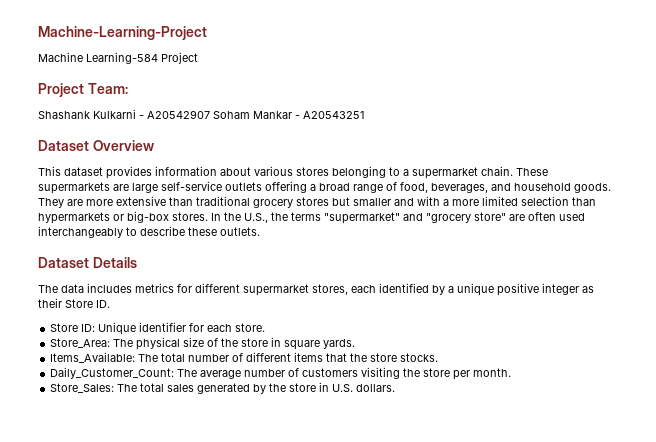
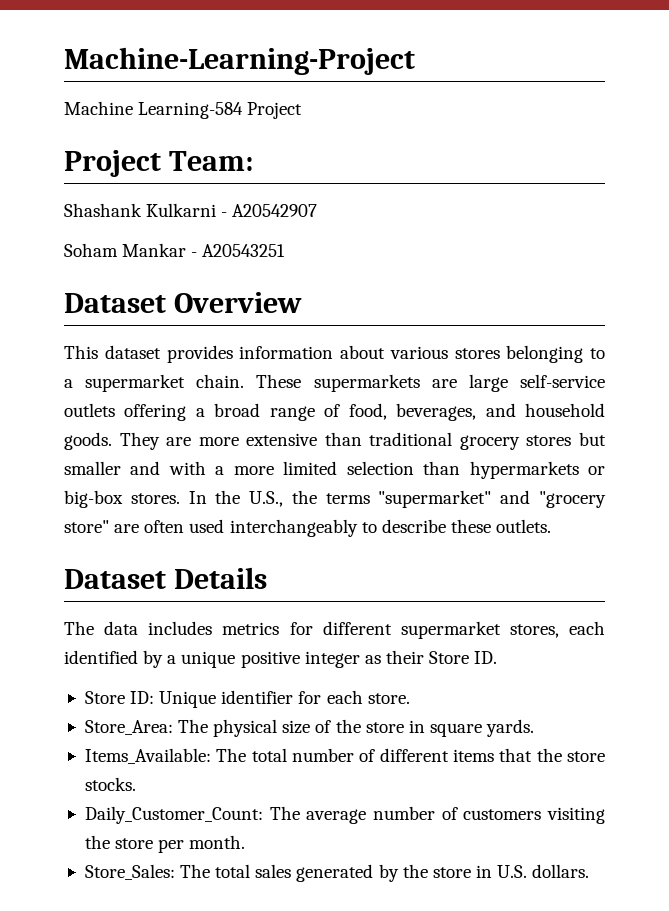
(210, 114) none -> (318, 210) //

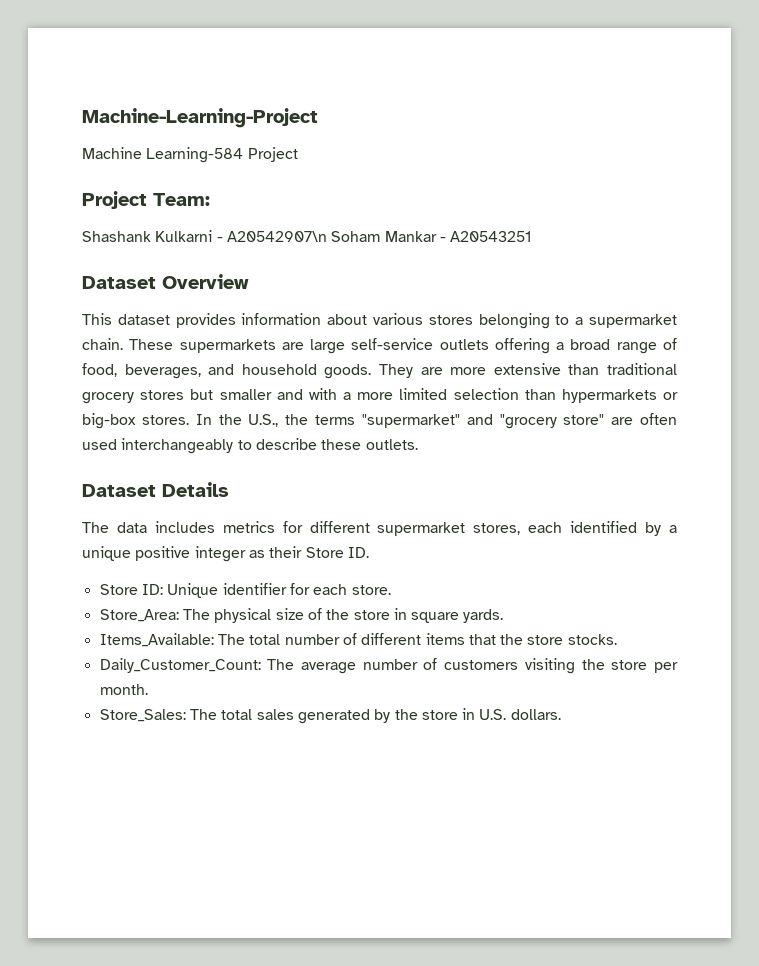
[232,204,318,217] A20542907 // -> [226,231,327,242] A20542907\n

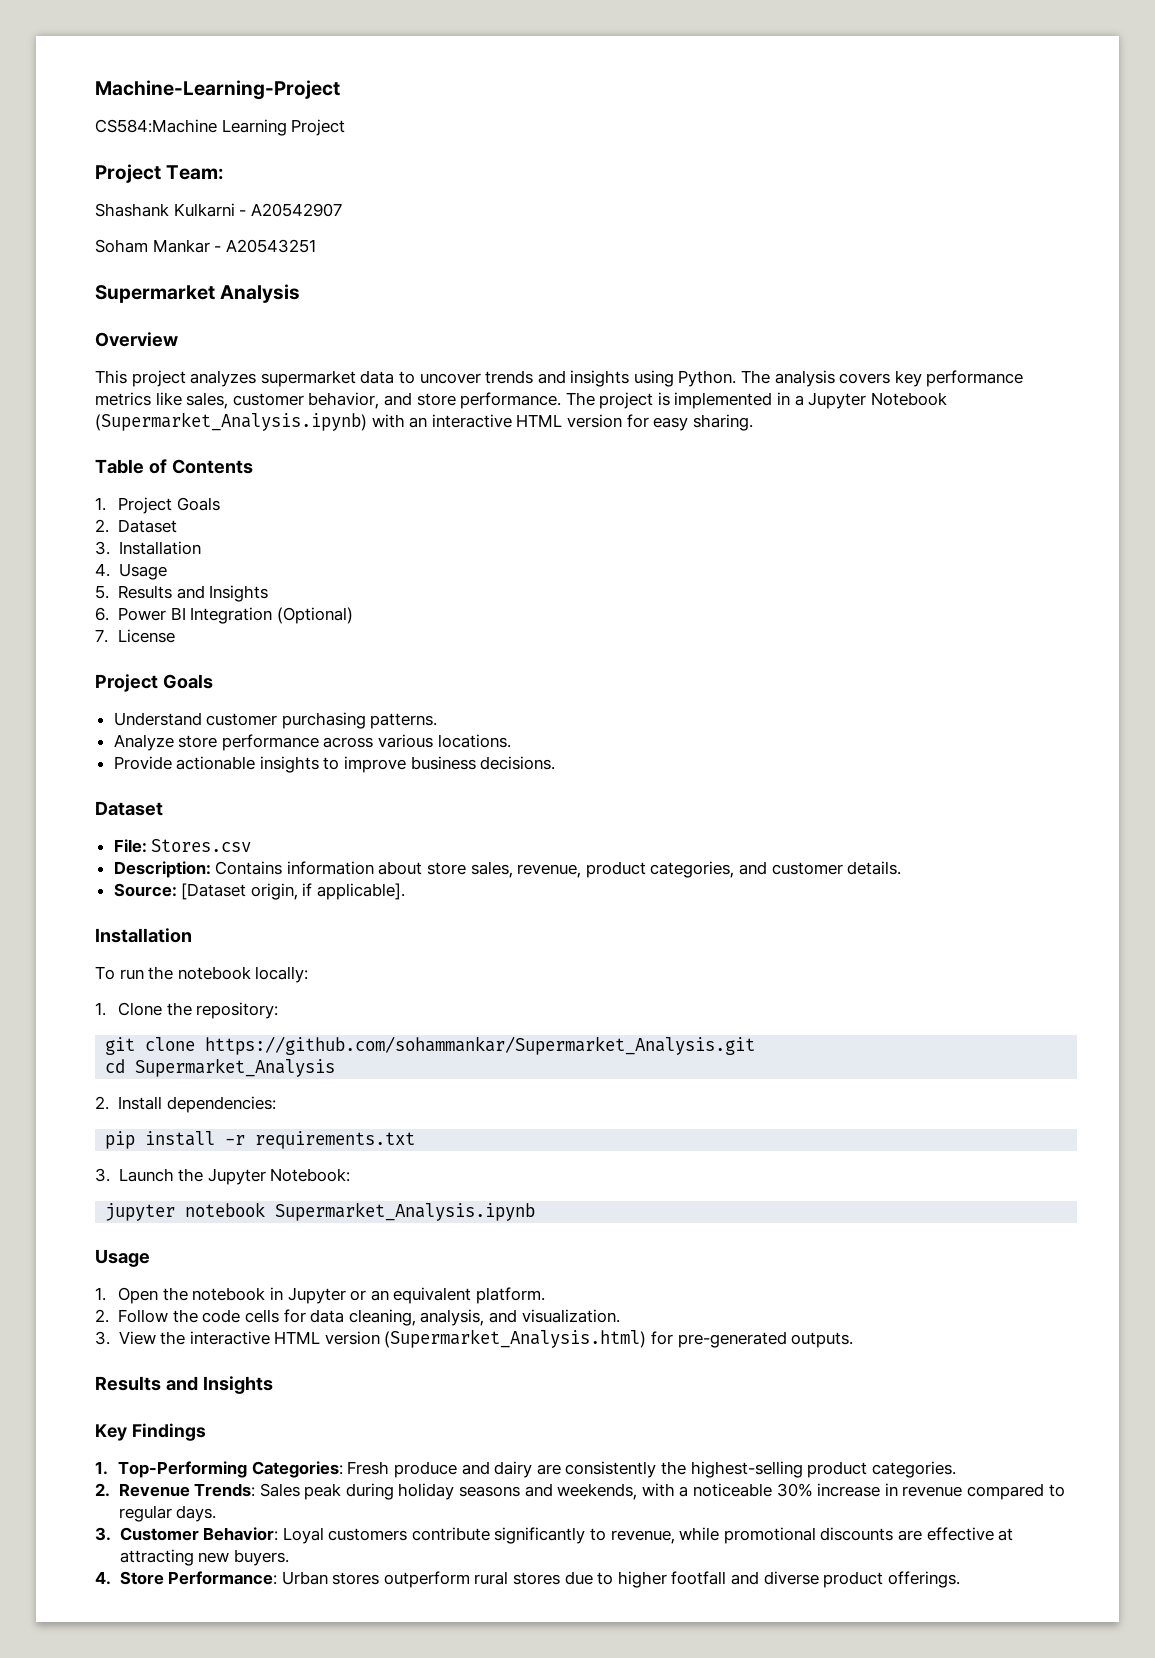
[82,147,244,163] Machine Learning-584 -> [95,119,287,136] CS584:Machine Learning
[226,231,327,242] A20542907\n -> [250,203,342,217] A20542907 //
[82,276,156,289] Dataset -> [95,284,301,303] Supermarket Analysis //
[117,313,678,329] [82,338,677,354] [82,363,678,379] [82,388,678,404] [82,413,677,429] [82,438,418,454] [82,482,229,497] [82,521,677,536] [82,546,369,562] [99,583,391,598] [99,608,504,623] [99,633,617,647] [99,658,678,674] [99,684,148,695] [99,708,561,724] dataset provides information about various stores belonging to a supermarket chain. These supermarkets are large self-service outlets offering a broad range of food, beverages, and household goods. They are more extensive than traditional grocery stores but smaller and with a more limited selection than hypermarkets or big-box stores. In the U.S., the terms "supermarket" and "grocery store" are often used interchangeably to describe these outlets. // Dataset Details // The data includes metrics for different supermarket stores, each identified by a unique positive integer as their Store ID. // Store ID: Unique identifier for each store. // Store_Area: The physical size of the store in square yards. // Items_Available: The total number of different items that the store stocks. // Daily_Customer_Count: The average number of customers visiting the store per month. // Store_Sales: The total sales generated by the store in U.S. dollars. -> [131,370,1024,387] [95,392,947,409] [95,412,753,431] [95,459,253,474] [95,497,220,514] [95,519,178,533] [95,541,201,555] [95,563,167,580] [95,585,269,602] [95,607,354,624] [95,629,176,643] [95,674,213,692] [113,712,438,729] [113,734,511,751] [113,756,556,773] [95,801,163,816] [113,839,252,853] [113,861,902,878] [113,883,406,900] [95,928,192,943] [95,966,309,983] [95,1002,279,1019] [105,1036,756,1055] [105,1058,336,1077] [95,1096,276,1113] [105,1131,416,1149] [95,1168,351,1185] [105,1202,536,1221] [95,1249,150,1267] [95,1287,545,1304] [95,1309,620,1326] [95,1329,854,1348] [95,1376,273,1394] [95,1423,206,1441] [95,1461,956,1478] [95,1483,1065,1500] [118,1505,217,1522] [95,1527,1014,1544] [119,1549,289,1566] [95,1571,960,1588] project analyzes supermarket data to uncover trends and insights using Python. The analysis covers key performance metrics like sales, customer behavior, and store performance. The project is implemented in a Jupyter Notebook (Supermarket_Analysis.ipynb) with an interactive HTML version for easy sharing. // Table of Contents // 1. Project Goals // 2. Dataset // 3. Installation // 4. Usage // 5. Results and Insights // 6. Power BI Integration (Optional) // 7. License // Project Goals // Understand customer purchasing patterns. // Analyze store performance across various locations. // Provide actionable insights to improve business decisions. // Dataset // File: Stores.csv // Description: Contains information about store sales, revenue, product categories, and customer details. // Source: [Dataset origin, if applicable]. // Installation // To run the notebook locally: // 1. Clone the repository: // git clone https://github.com/sohammankar/Supermarket_Analysis.git // cd Supermarket_Analysis // 2. Install dependencies: // pip install -r requirements.txt // 3. Launch the Jupyter Notebook: // jupyter notebook Supermarket_Analysis.ipynb // Usage // 1. Open the notebook in Jupyter or an equivalent platform. // 2. Follow the code cells for data cleaning, analysis, and visualization. // 3. View the interactive HTML version (Supermarket_Analysis.html) for pre-generated outputs. // Results and Insights // Key Findings // 1. Top-Performing Categories: Fresh produce and dairy are consistently the highest-selling product categories. // 2. Revenue Trends: Sales peak during holiday seasons and weekends, with a noticeable 30% increase in revenue compared to regular days. // 3. Customer Behavior: Loyal customers contribute significantly to revenue, while promotional discounts are effective at attracting new buyers. // 4. Store Performance: Urban stores outperform rural stores due to higher footfall and diverse product offerings.

